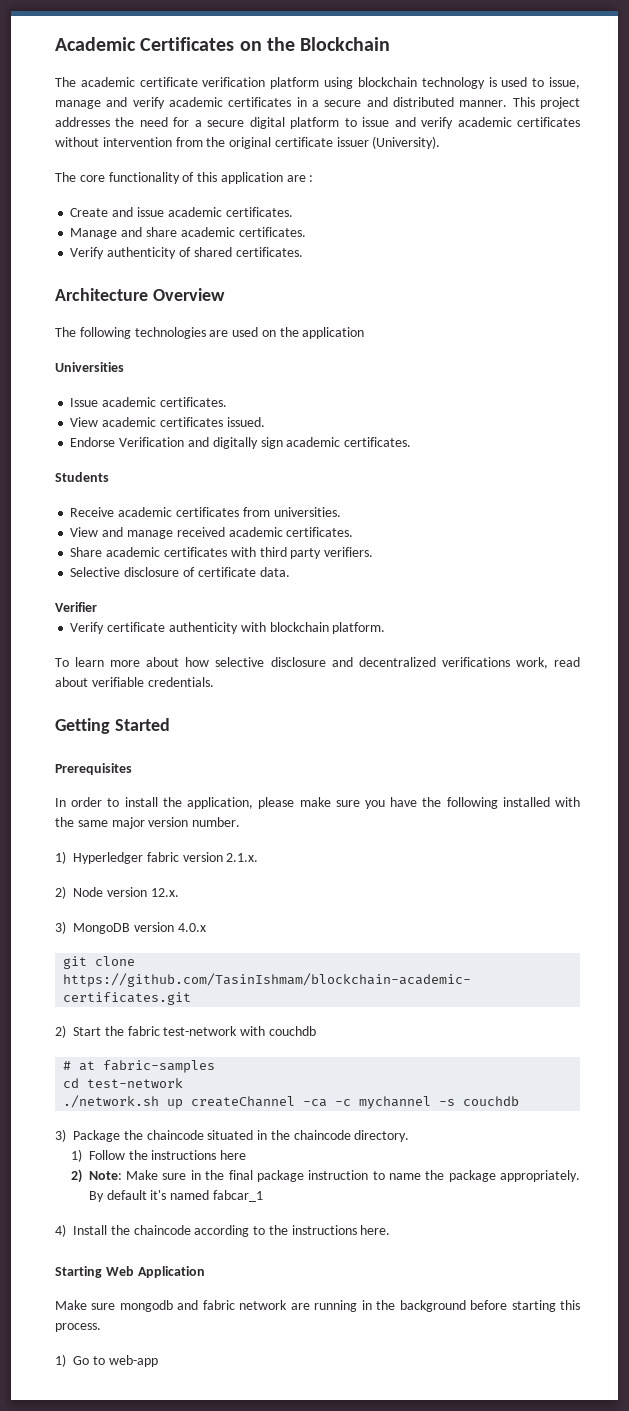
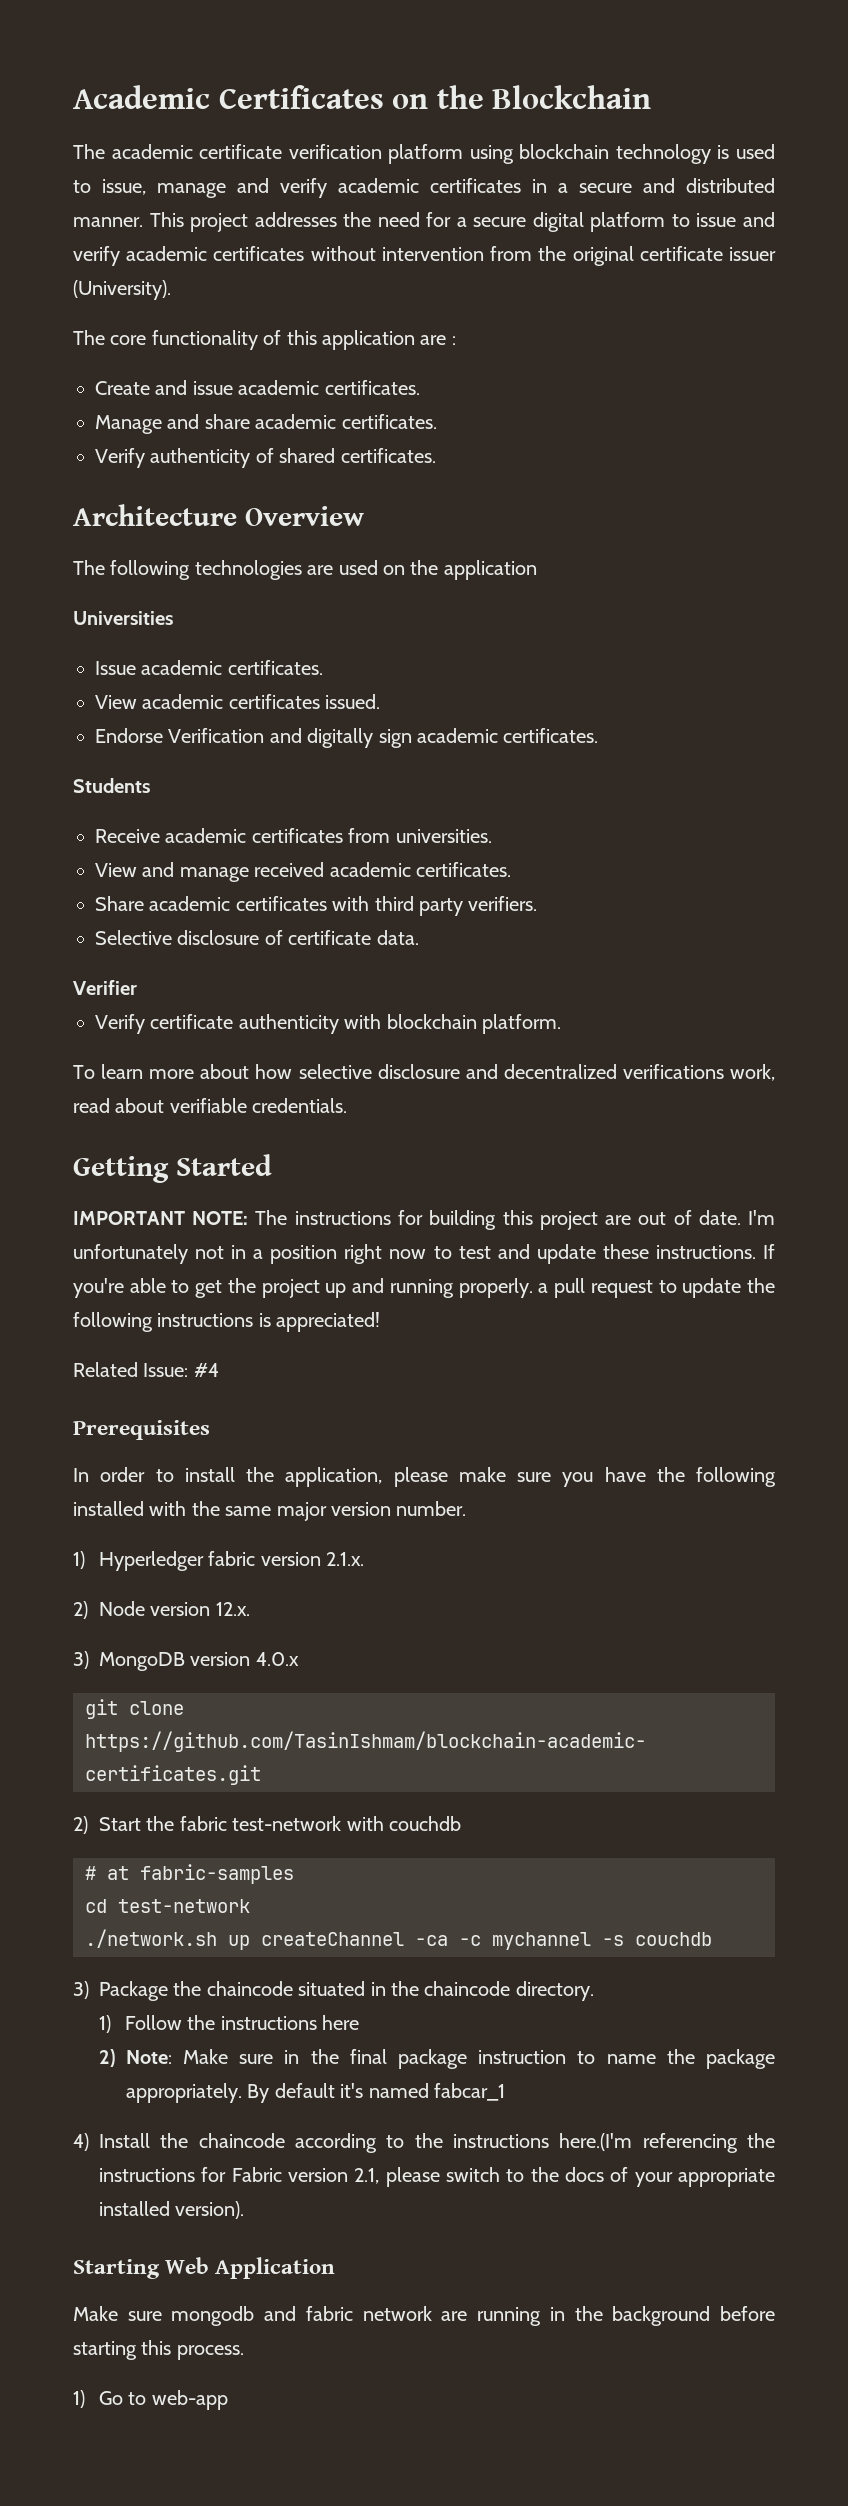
(170, 724) none -> [73,1210,776,1230] [73,1244,776,1264] [73,1278,776,1298] [73,1312,381,1332] [73,1362,219,1377] // IMPORTANT NOTE: The instructions for building this project are out of date. I'm unfortunately not in a position right now to test and update these instructions. If you're able to get the project up and running properly. a pull request to update the following instructions is appreciated! // Related Issue: #4
[360,1225,391,1235] here. -> [559,2133,775,2153] [99,2167,775,2187] [99,2201,245,2219] here.(I'm referencing the instructions for Fabric version 2.1, please switch to the docs of your appropriate installed version).

